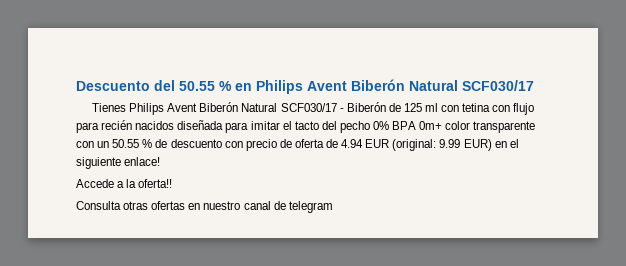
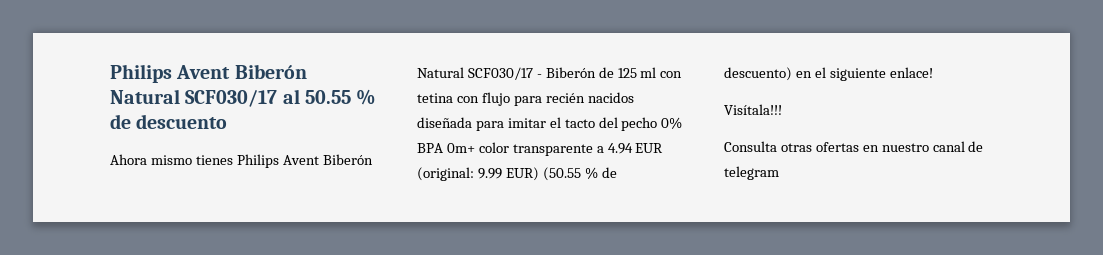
[76,79,534,94] [91,103,126,112] Descuento del 50.55 % en Philips Avent Biberón Natural SCF030/17 // Tienes -> [110,64,307,83] [110,89,377,107] [110,114,228,129] [110,154,233,165] Philips Avent Biberón Natural SCF030/17 al 50.55 % de descuento // Ahora mismo tienes
[76,139,339,151] con un 50.55 % de descuento con precio de oferta de -> [596,146,604,153] a
(492, 145) none -> [542,167,617,181] [724,67,792,81] (50.55 % de descuento)
[76,179,173,188] Accede a la oferta!! -> [724,104,782,115] Visítala!!!

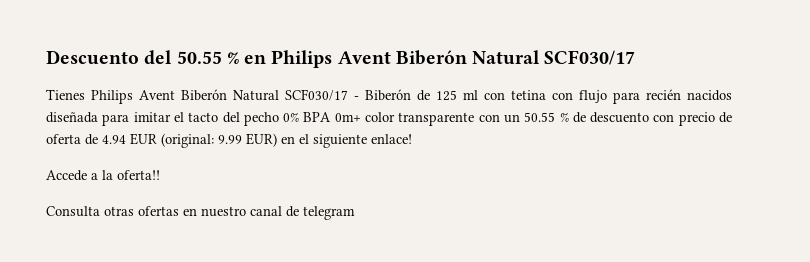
[110,64,307,83] [110,89,377,107] [110,114,228,129] [110,154,233,165] Philips Avent Biberón Natural SCF030/17 al 50.55 % de descuento // Ahora mismo tienes -> [46,50,636,68] [46,89,85,100] Descuento del 50.55 % en Philips Avent Biberón Natural SCF030/17 // Tienes
[596,146,604,153] a -> [478,112,732,126] [46,134,98,145] con un 50.55 % de descuento con precio de oferta de
[542,167,617,181] [724,67,792,81] (50.55 % de descuento) -> (277, 140) none
[724,104,782,115] Visítala!!! -> [46,170,160,181] Accede a la oferta!!

